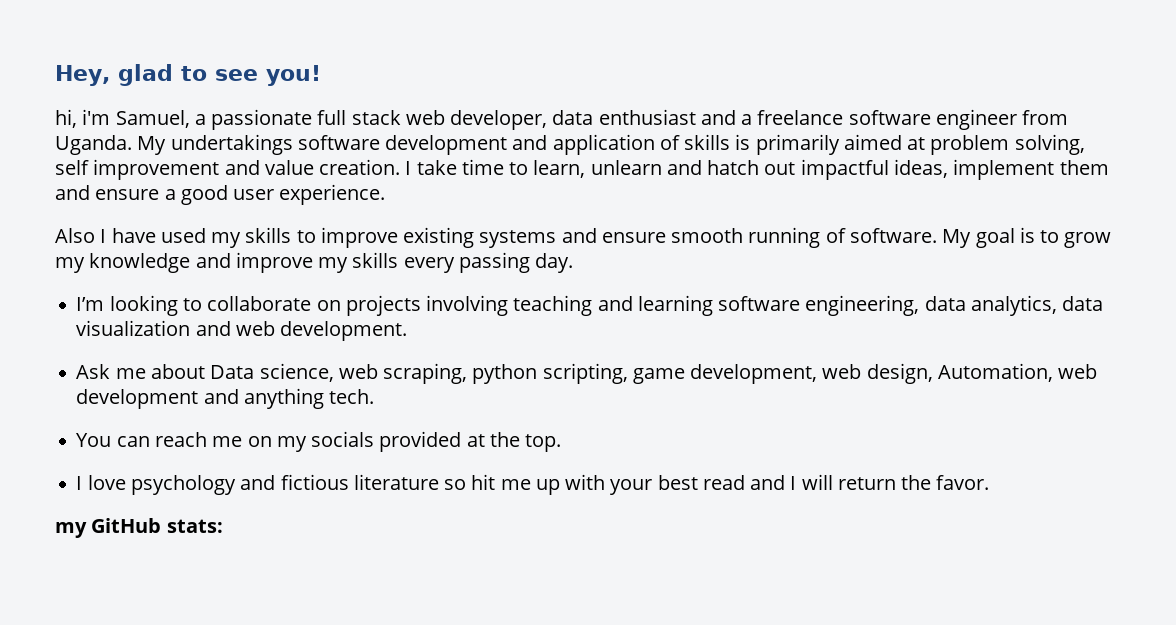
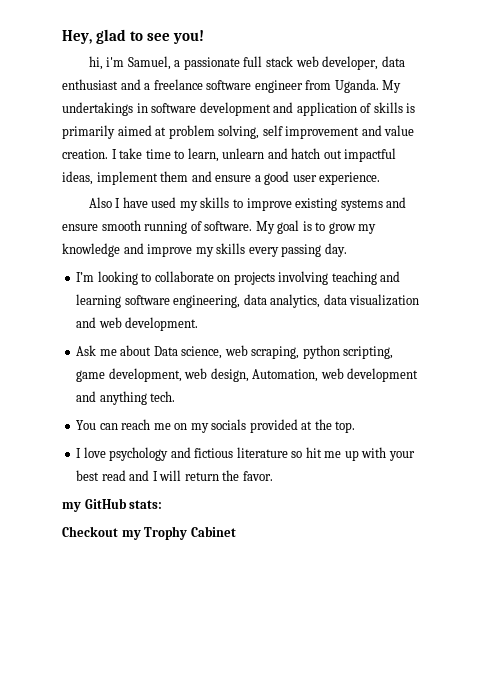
(293, 144) none -> [136,103,148,113] in
(223, 526) none -> [62,526,236,540] // Checkout my Trophy Cabinet

